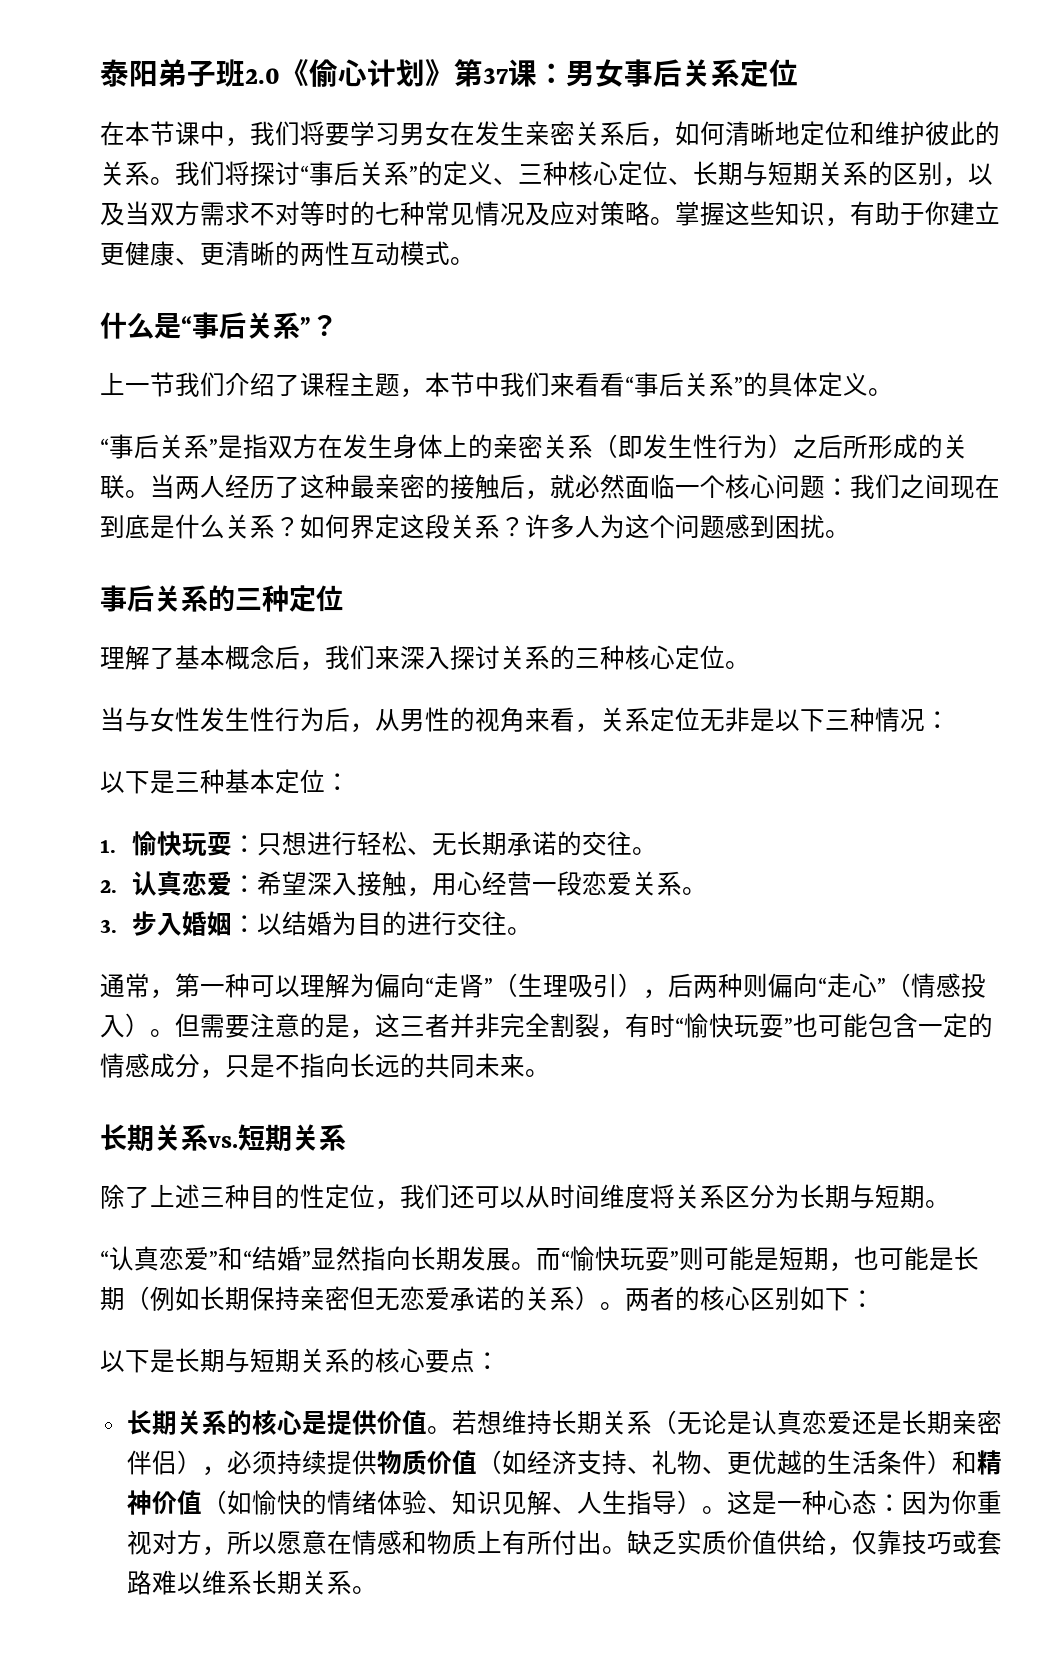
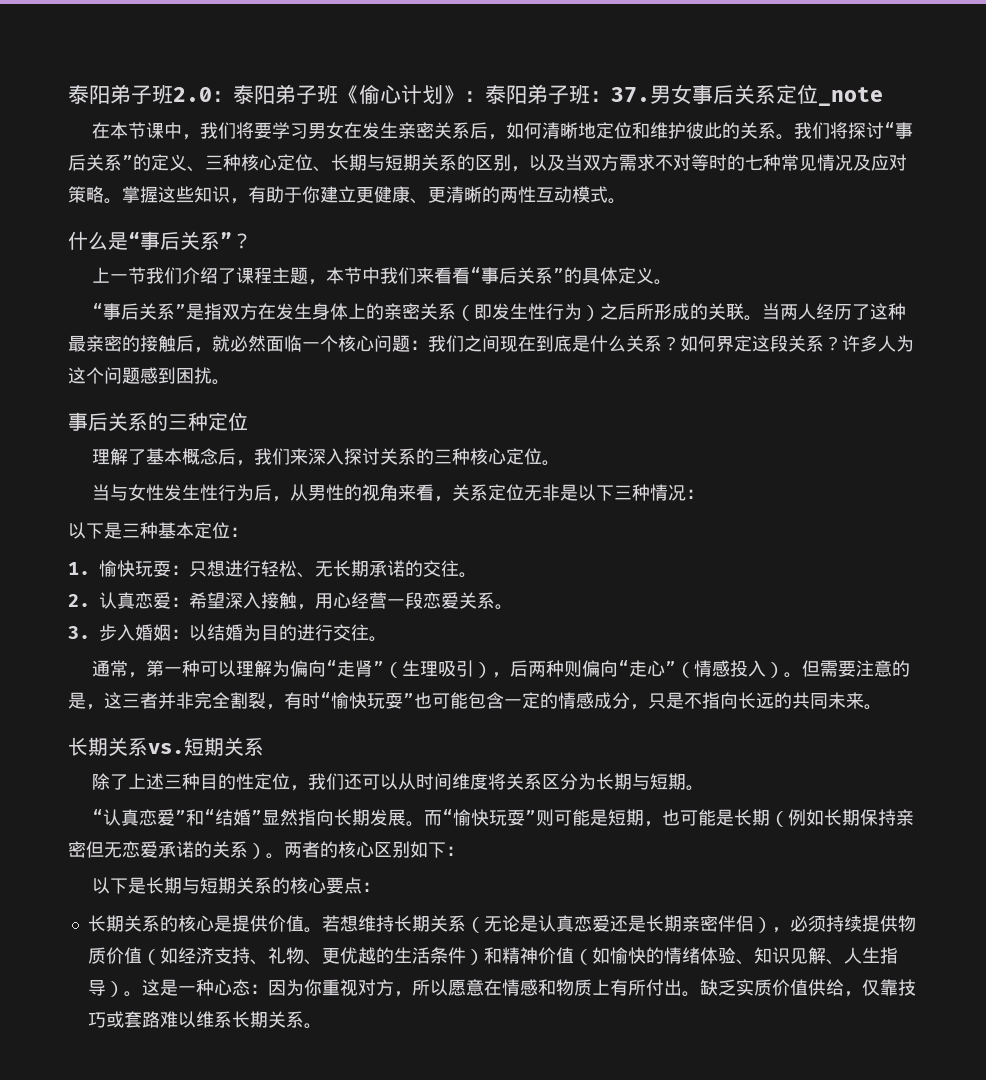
[280,59,566,87] 《偷心计划》第37课： -> [212,84,650,105] ：泰阳弟子班《偷心计划》：泰阳弟子班：37.
(798, 73) none -> [818,87,883,106] _note

